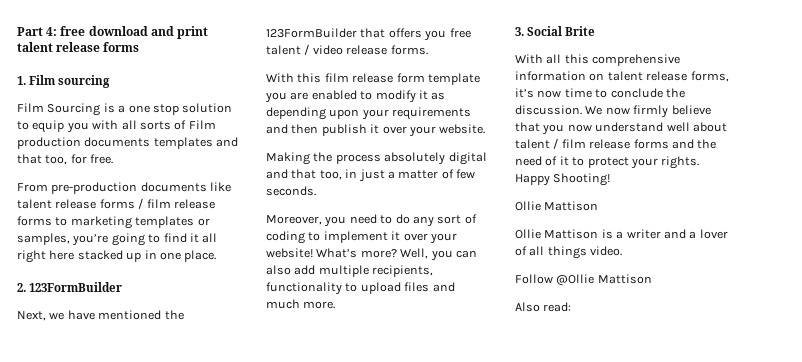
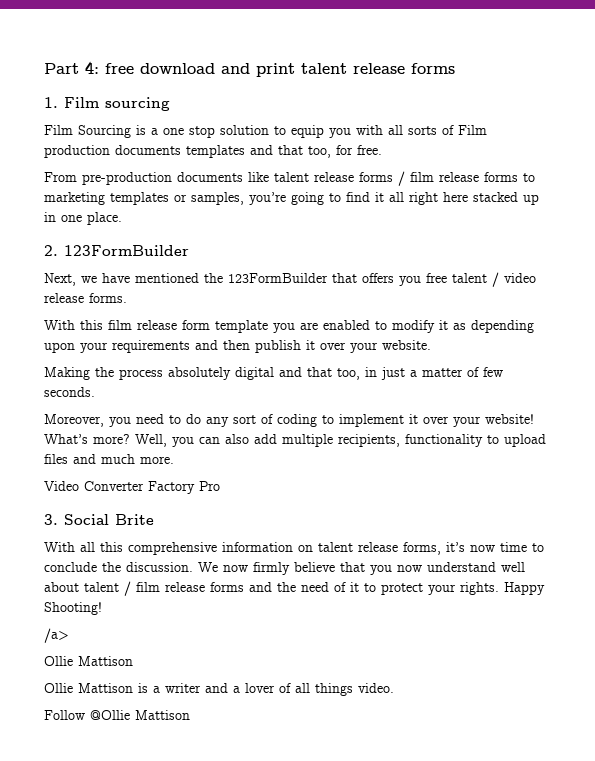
(336, 305) none -> [44,481,220,494] // Video Converter Factory Pro
(611, 179) none -> [44,628,69,643] // /a>
[515,302,572,312] // Also read: -> (190, 715) none

